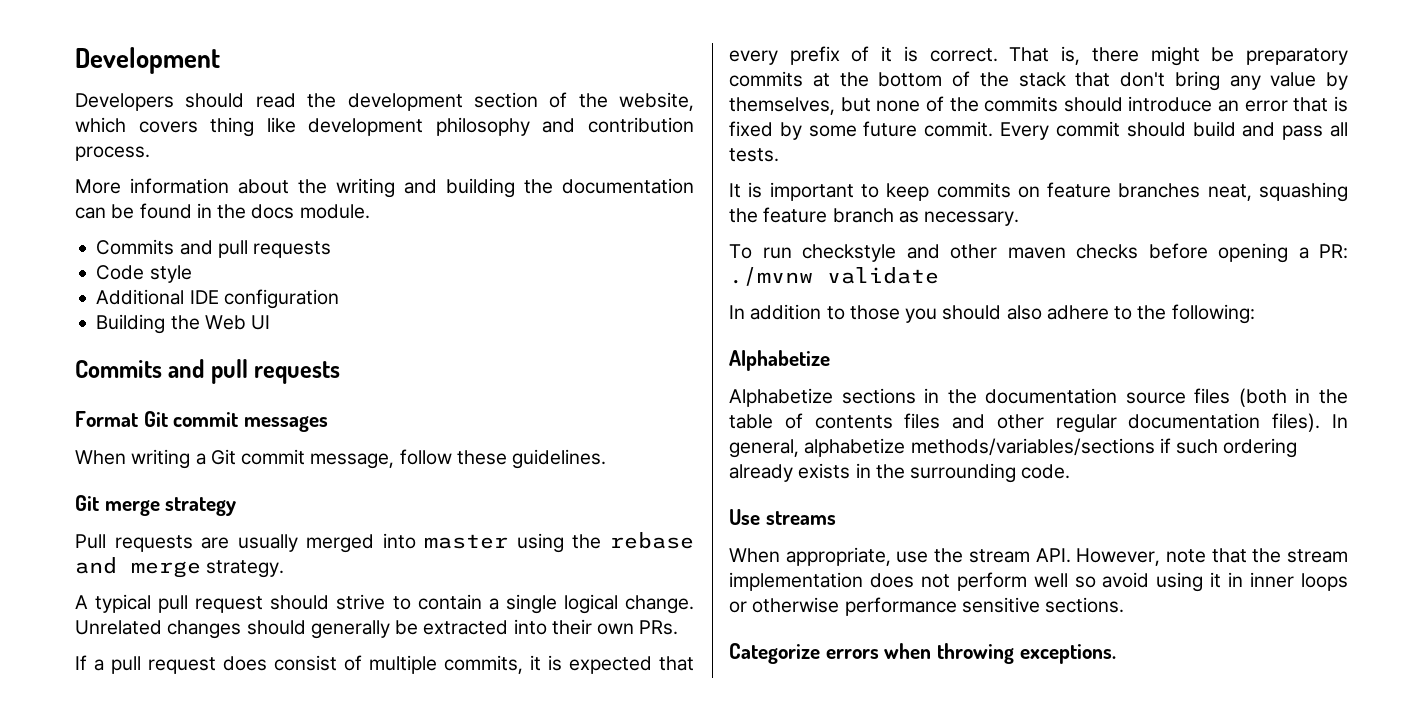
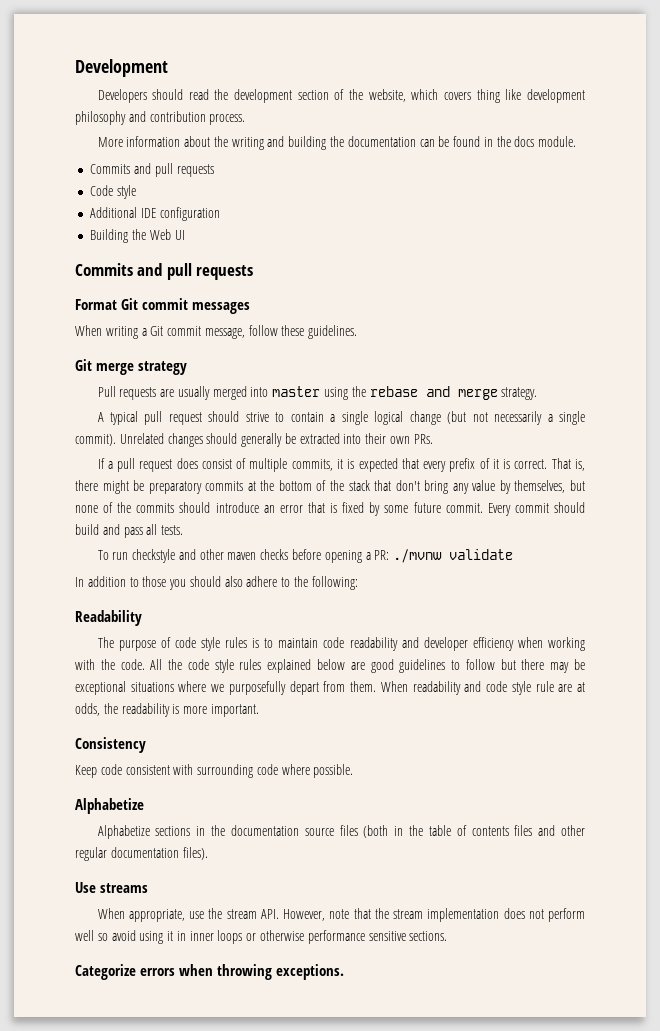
[625,595,695,614] change. -> [409,411,585,425] [75,434,116,446] change (but not necessarily a single commit).
[729,182,1348,202] [729,207,1020,226] // It is important to keep commits on feature branches neat, squashing the feature branch as necessary. -> (184, 530) none
(1255, 314) none -> [75,610,142,626] [97,637,585,651] [75,659,585,673] [75,681,586,695] [75,703,259,717] [75,737,146,753] [75,764,354,778] // Readability // The purpose of code style rules is to maintain code readability and developer efficiency when working with the code. All the code style rules explained below are good guidelines to follow but there may be exceptional situations where we purposefully depart from them. When readability and code style rule are at odds, the readability is more important. // Consistency // Keep code consistent with surrounding code where possible.
[1332,414,1348,428] [729,438,1298,458] [729,463,1071,483] In general, alphabetize methods/variables/sections if such ordering already exists in the surrounding code. -> (208, 853) none

